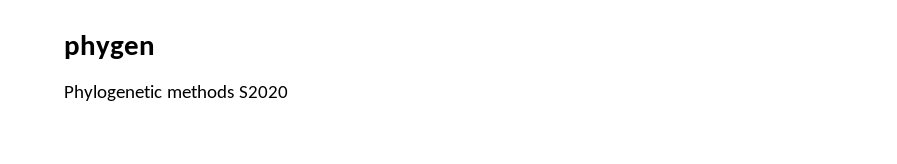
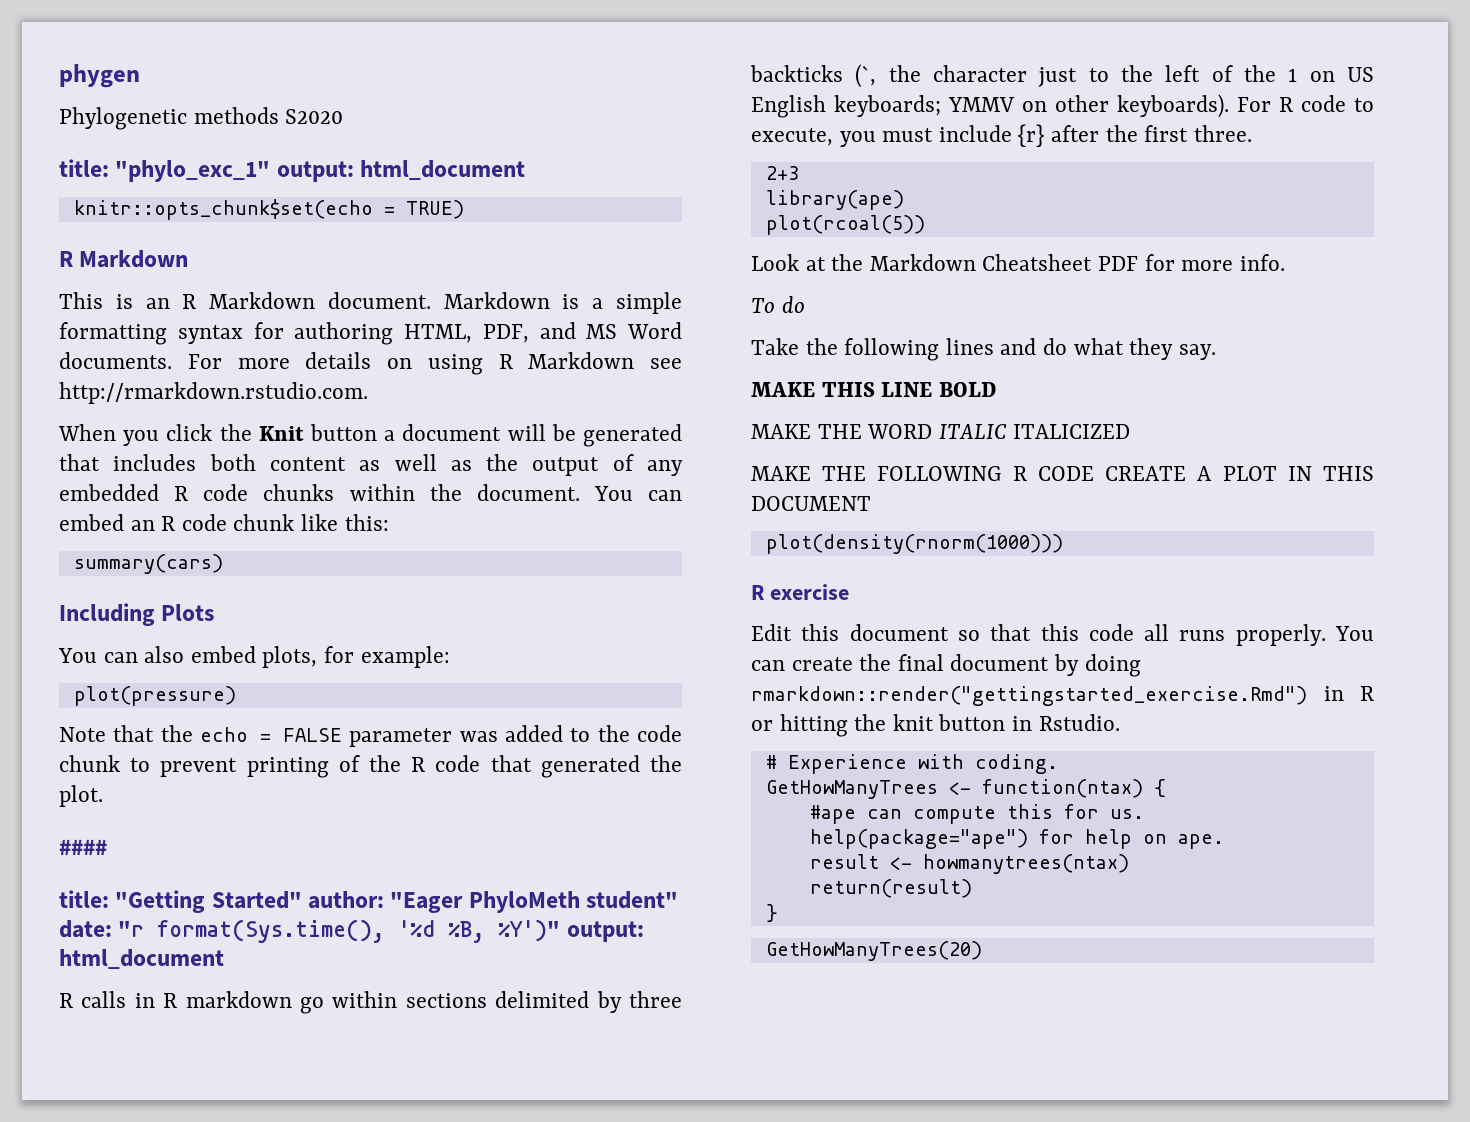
(288, 92) none -> [59,159,526,182] [73,199,464,220] [59,250,189,268] [59,292,683,314] [59,322,682,345] [59,352,682,375] [59,382,368,404] [58,424,682,447] [59,454,683,476] [59,484,682,501] [59,514,389,531] [73,554,223,574] [59,603,215,626] [58,646,450,668] [73,686,236,706] [59,725,682,747] [59,755,682,778] [59,785,103,807] [59,839,107,855] [59,890,679,913] [59,919,644,943] [59,949,224,969] [59,991,682,1014] [750,64,1374,88] [751,94,1374,118] [751,124,1252,147] [765,166,799,180] [765,190,904,210] [765,215,925,235] [751,254,1285,271] [751,296,805,313] [751,338,1216,361] [751,382,996,397] [751,424,1131,439] [751,466,1374,481] [751,496,871,511] [765,534,1063,554] [751,584,849,600] [751,624,1374,646] [751,654,1141,677] [751,686,1374,706] [751,714,1120,737] [765,754,1058,774] [765,779,1166,799] [809,804,1144,824] [809,829,1224,849] [809,854,1129,874] [809,879,972,898] [765,904,778,922] [765,941,982,961] // title: "phylo_exc_1" output: html_document // knitr::opts_chunk$set(echo = TRUE) // R Markdown // This is an R Markdown document. Markdown is a simple formatting syntax for authoring HTML, PDF, and MS Word documents. For more details on using R Markdown see http://rmarkdown.rstudio.com. // When you click the Knit button a document will be generated that includes both content as well as the output of any embedded R code chunks within the document. You can embed an R code chunk like this: // summary(cars) // Including Plots // You can also embed plots, for example: // plot(pressure) // Note that the echo = FALSE parameter was added to the code chunk to prevent printing of the R code that generated the plot. // #### // title: "Getting Started" author: "Eager PhyloMeth student" date: "r format(Sys.time(), '%d %B, %Y')" output: html_document // R calls in R markdown go within sections delimited by three backticks (`, the character just to the left of the 1 on US English keyboards; YMMV on other keyboards). For R code to execute, you must include {r} after the first three. // 2+3 // library(ape) // plot(rcoal(5)) // Look at the Markdown Cheatsheet PDF for more info. // To do // Take the following lines and do what they say. // MAKE THIS LINE BOLD // MAKE THE WORD ITALIC ITALICIZED // MAKE THE FOLLOWING R CODE CREATE A PLOT IN THIS DOCUMENT // plot(density(rnorm(1000))) // R exercise // Edit this document so that this code all runs properly. You can create the final document by doing rmarkdown::render("gettingstarted_exercise.Rmd") in R or hitting the knit button in Rstudio. // # Experience with coding. // GetHowManyTrees <- function(ntax) { // #ape can compute this for us. help(package="ape") for help on ape. // result <- howmanytrees(ntax) // return(result) // } // GetHowManyTrees(20)

